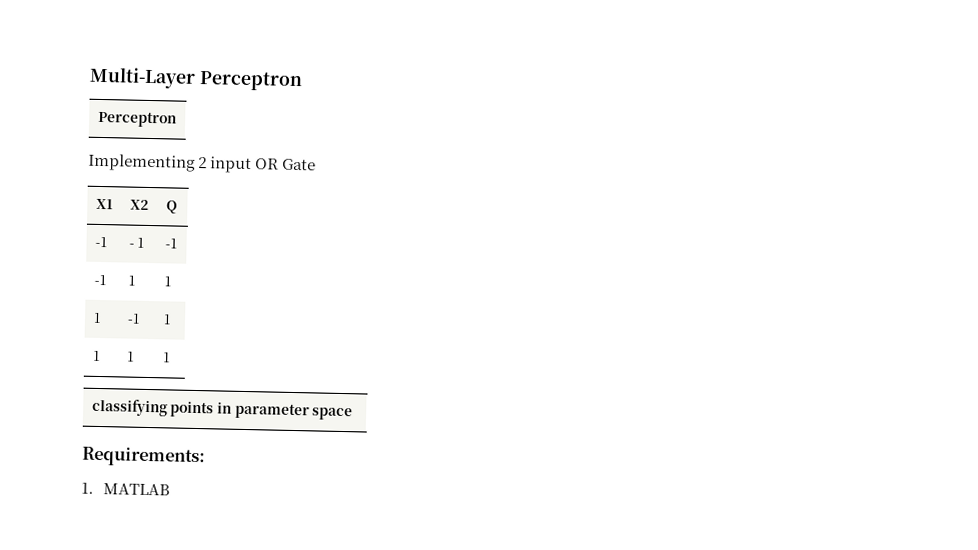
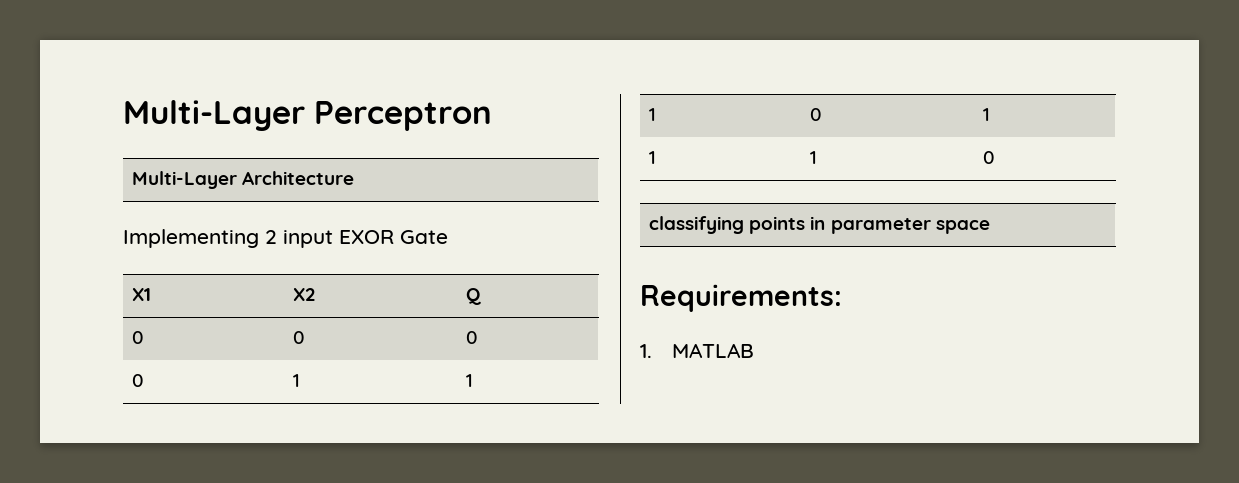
[96,110,177,128] Perceptron -> [132,171,355,189] Multi-Layer Architecture
[255,158,280,170] OR -> [339,230,394,244] EXOR
[94,236,107,248] [128,237,145,248] [164,238,177,249] [93,274,106,286] -1 | - 1 | -1 // -1 -> [132,331,145,344] [293,331,306,344] [466,331,479,344] [132,374,145,387] 0 | 0 | 0 // 0
[126,313,140,324] -1 -> [810,108,823,121] 0
[162,352,170,363] 1 -> [983,151,996,164] 0

